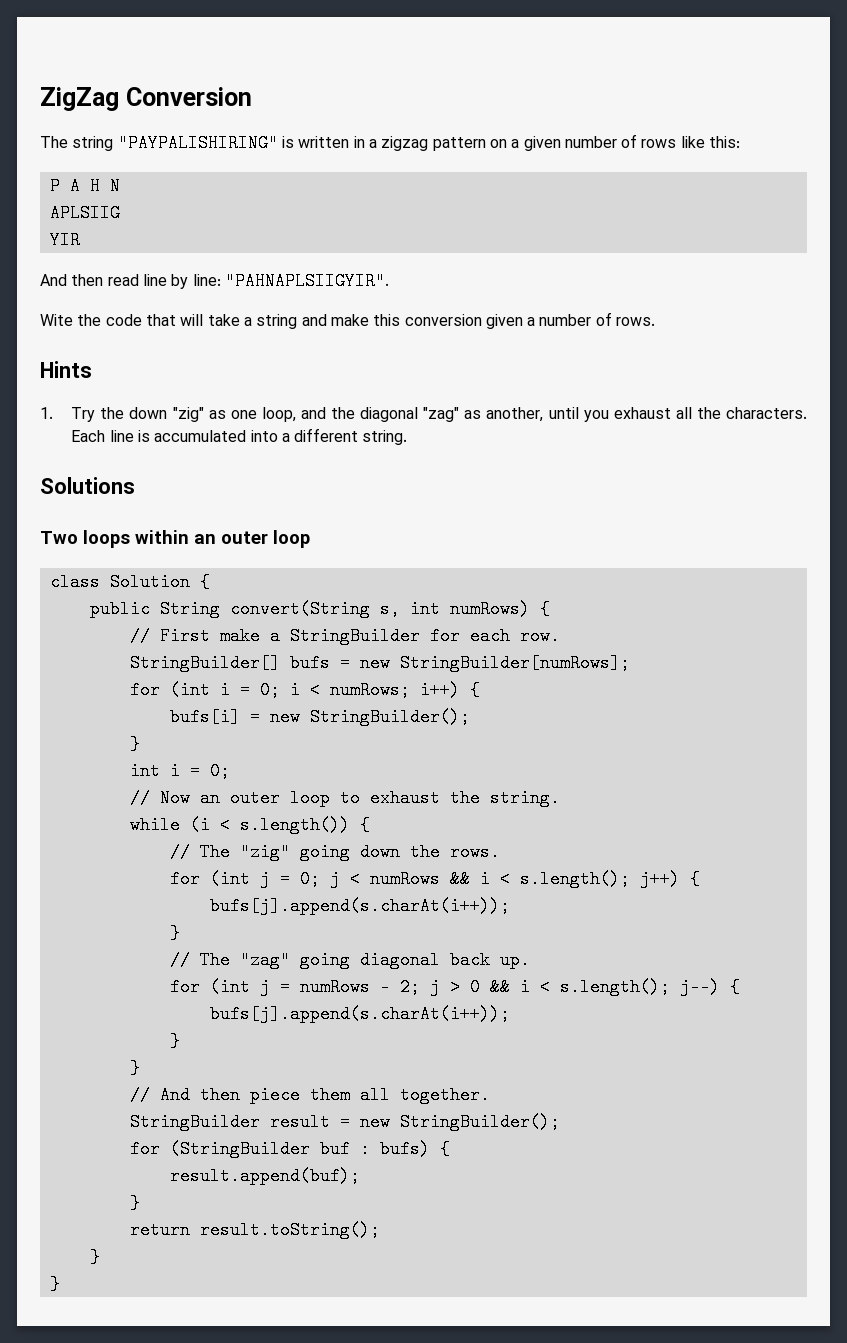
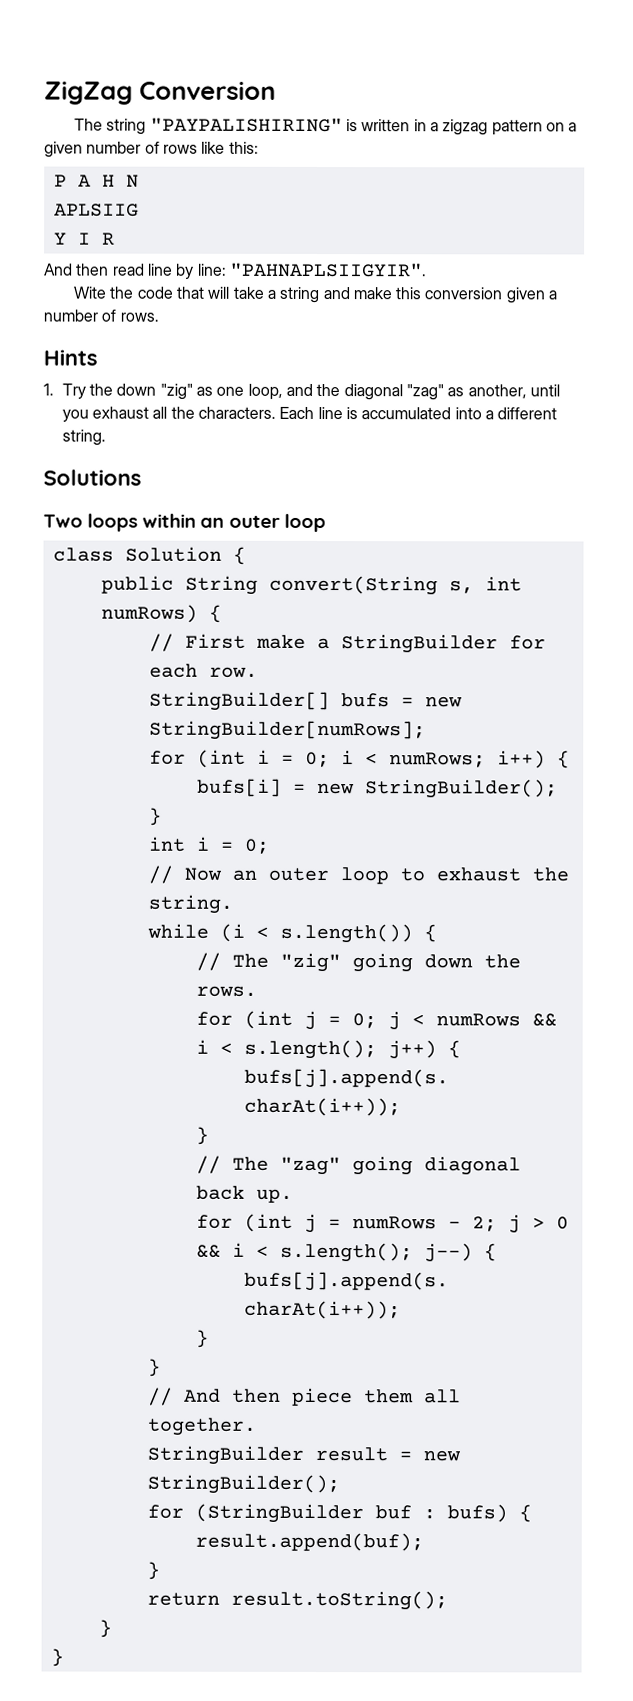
[49,231,80,249] YIR -> [53,232,115,245] Y I R

